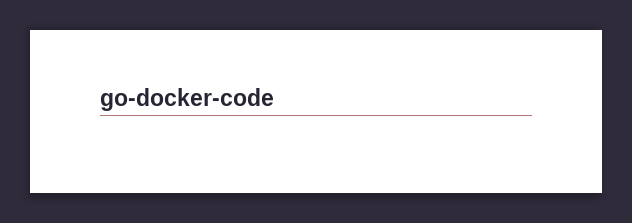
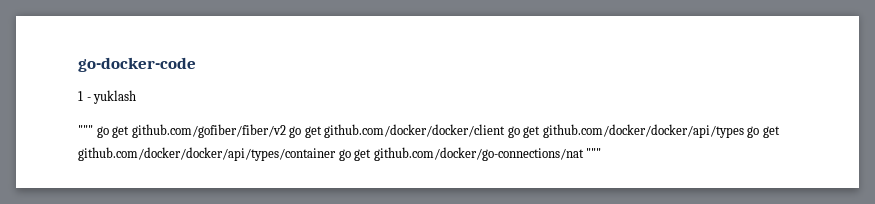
(274, 99) none -> [78,90,137,104] [78,124,780,138] [78,147,602,161] // 1 - yuklash // """ go get github.com/gofiber/fiber/v2 go get github.com/docker/docker/client go get github.com/docker/docker/api/types go get github.com/docker/docker/api/types/container go get github.com/docker/go-connections/nat """

